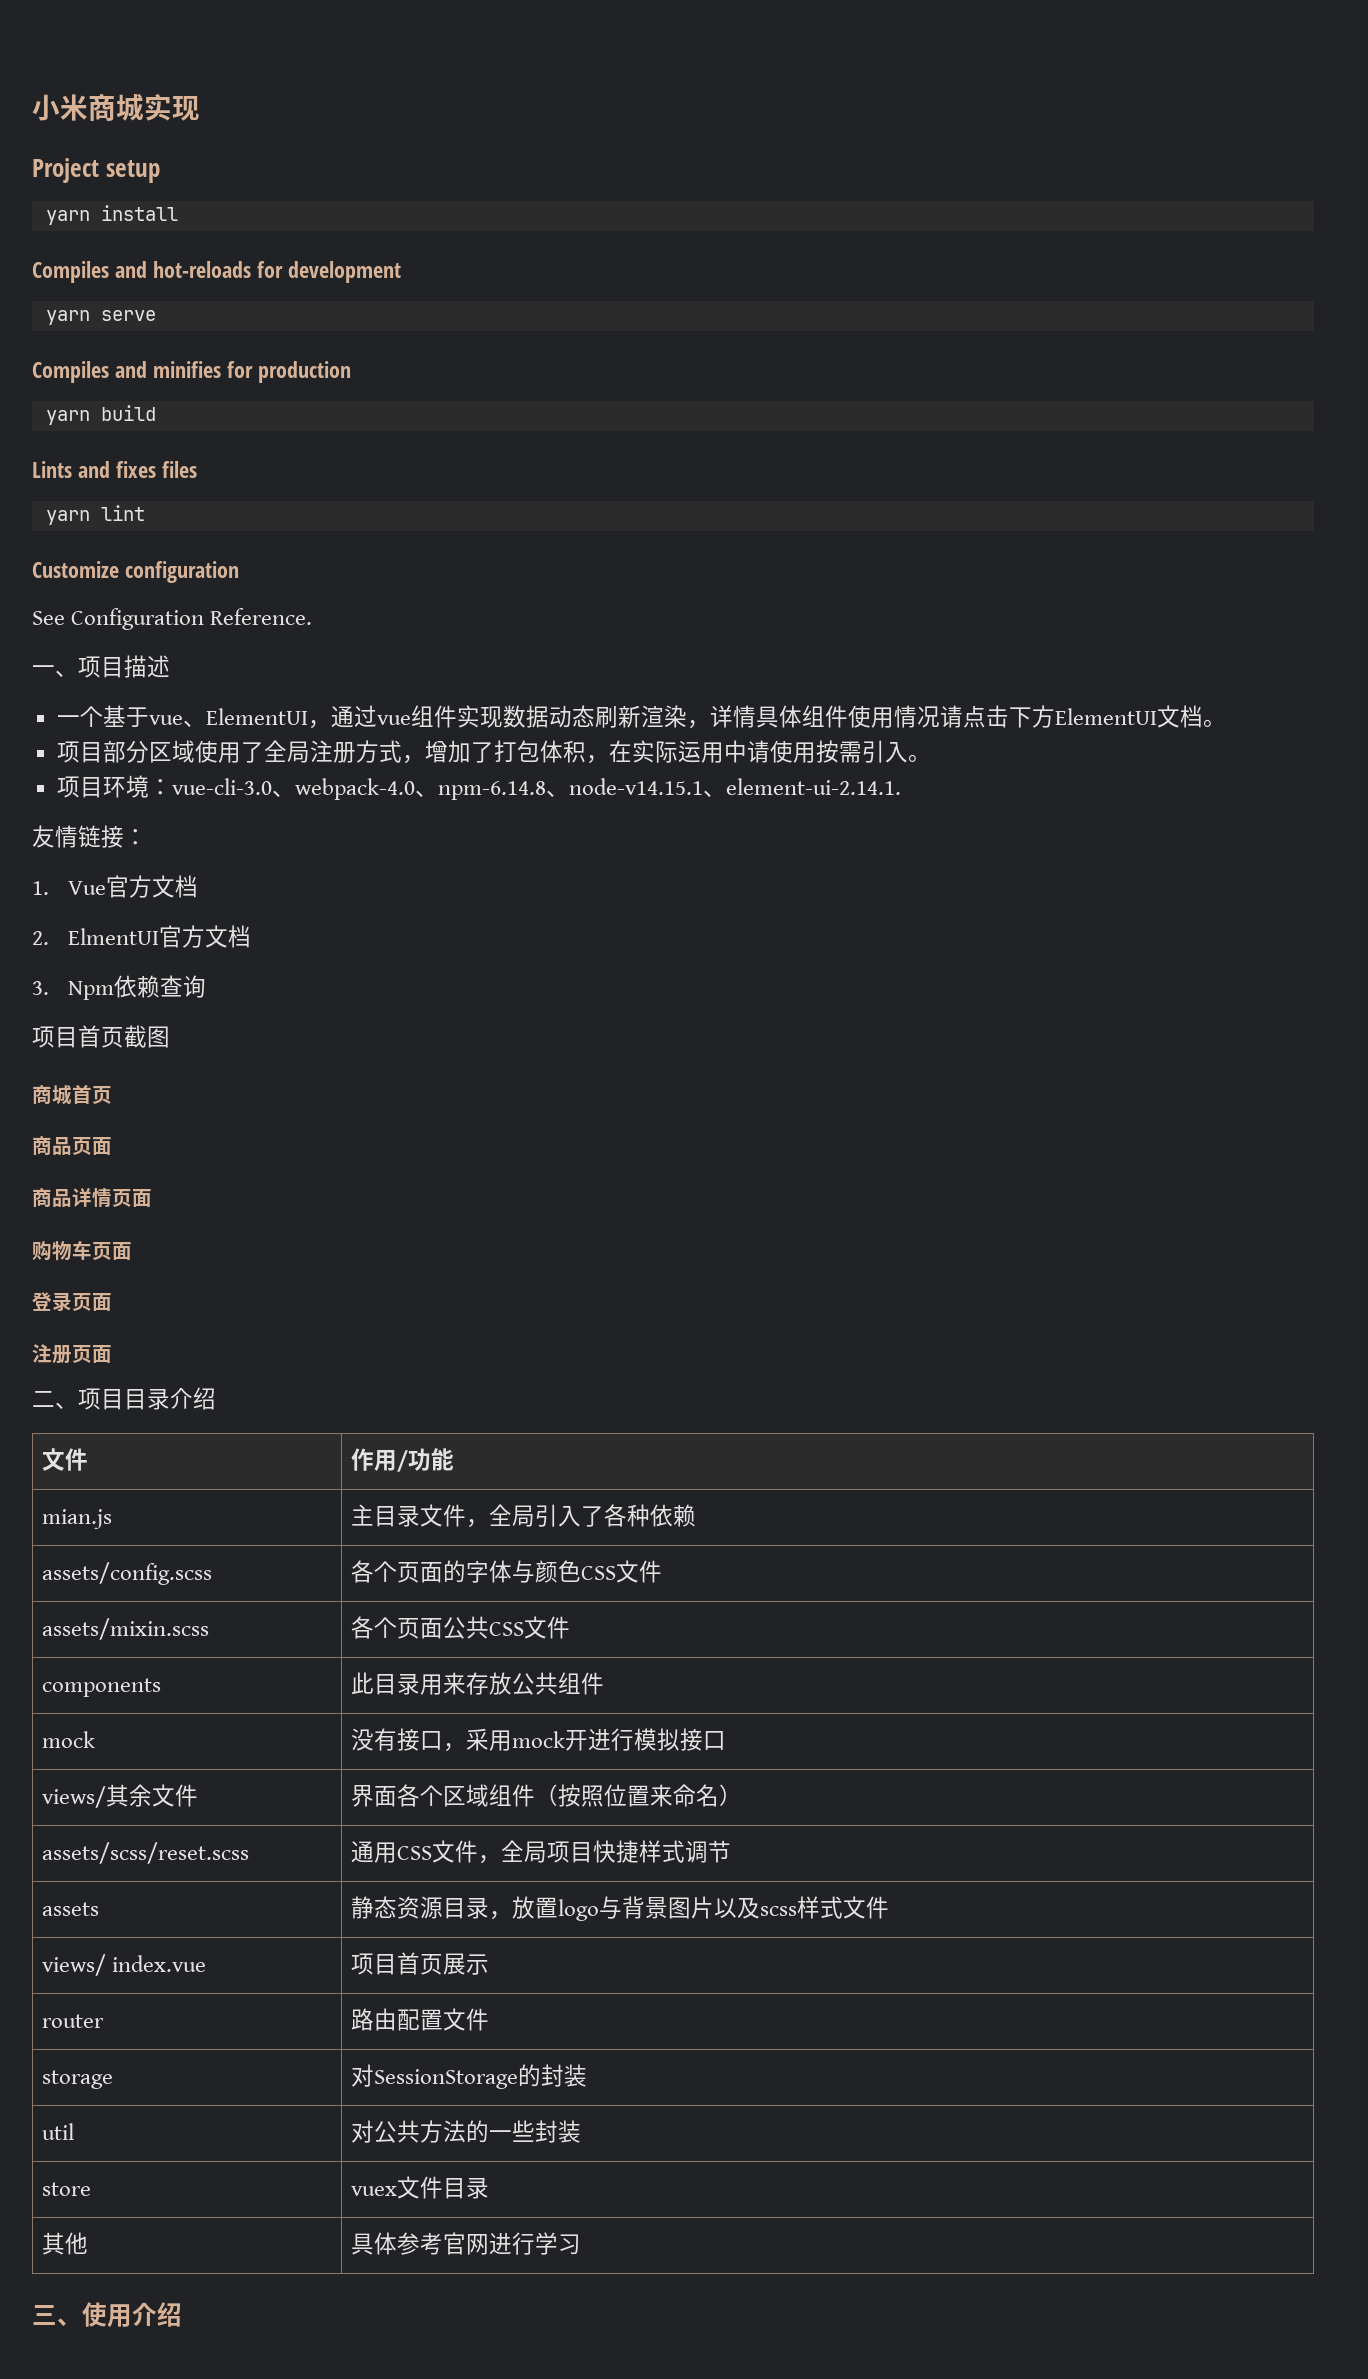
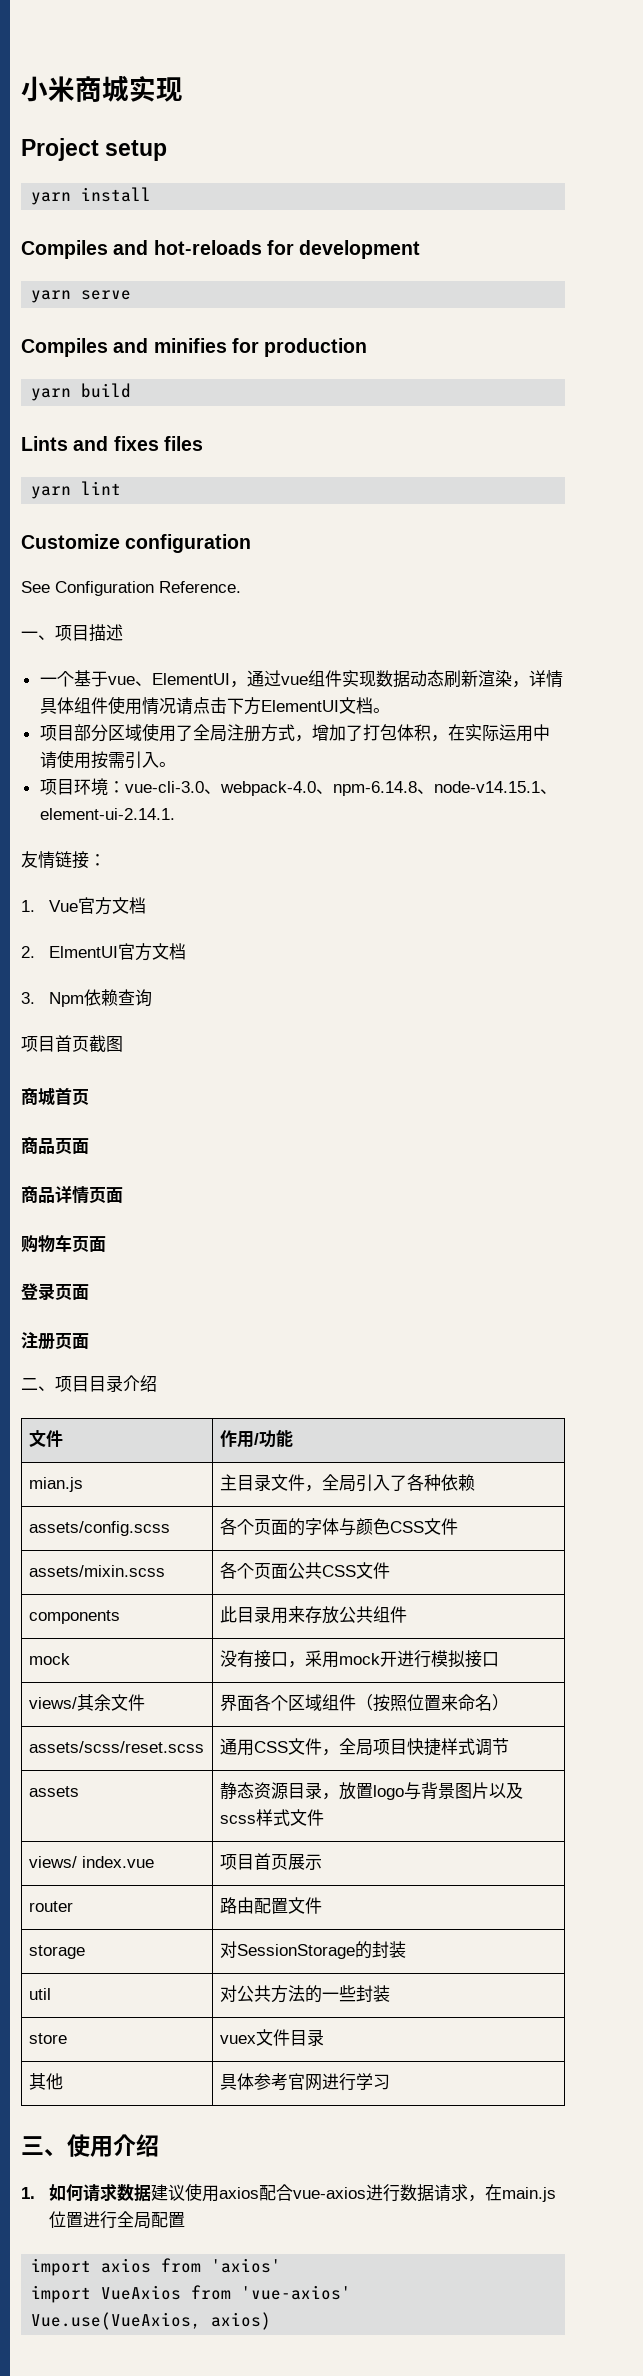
(182, 2314) none -> [21,2183,557,2202] [49,2211,186,2229] [31,2258,282,2276] [31,2285,352,2303] [31,2312,272,2330] // 1.如何请求数据建议使用axios配合vue-axios进行数据请求，在main.js位置进行全局配置 // import axios from 'axios' // import VueAxios from 'vue-axios' // Vue.use(VueAxios, axios)

